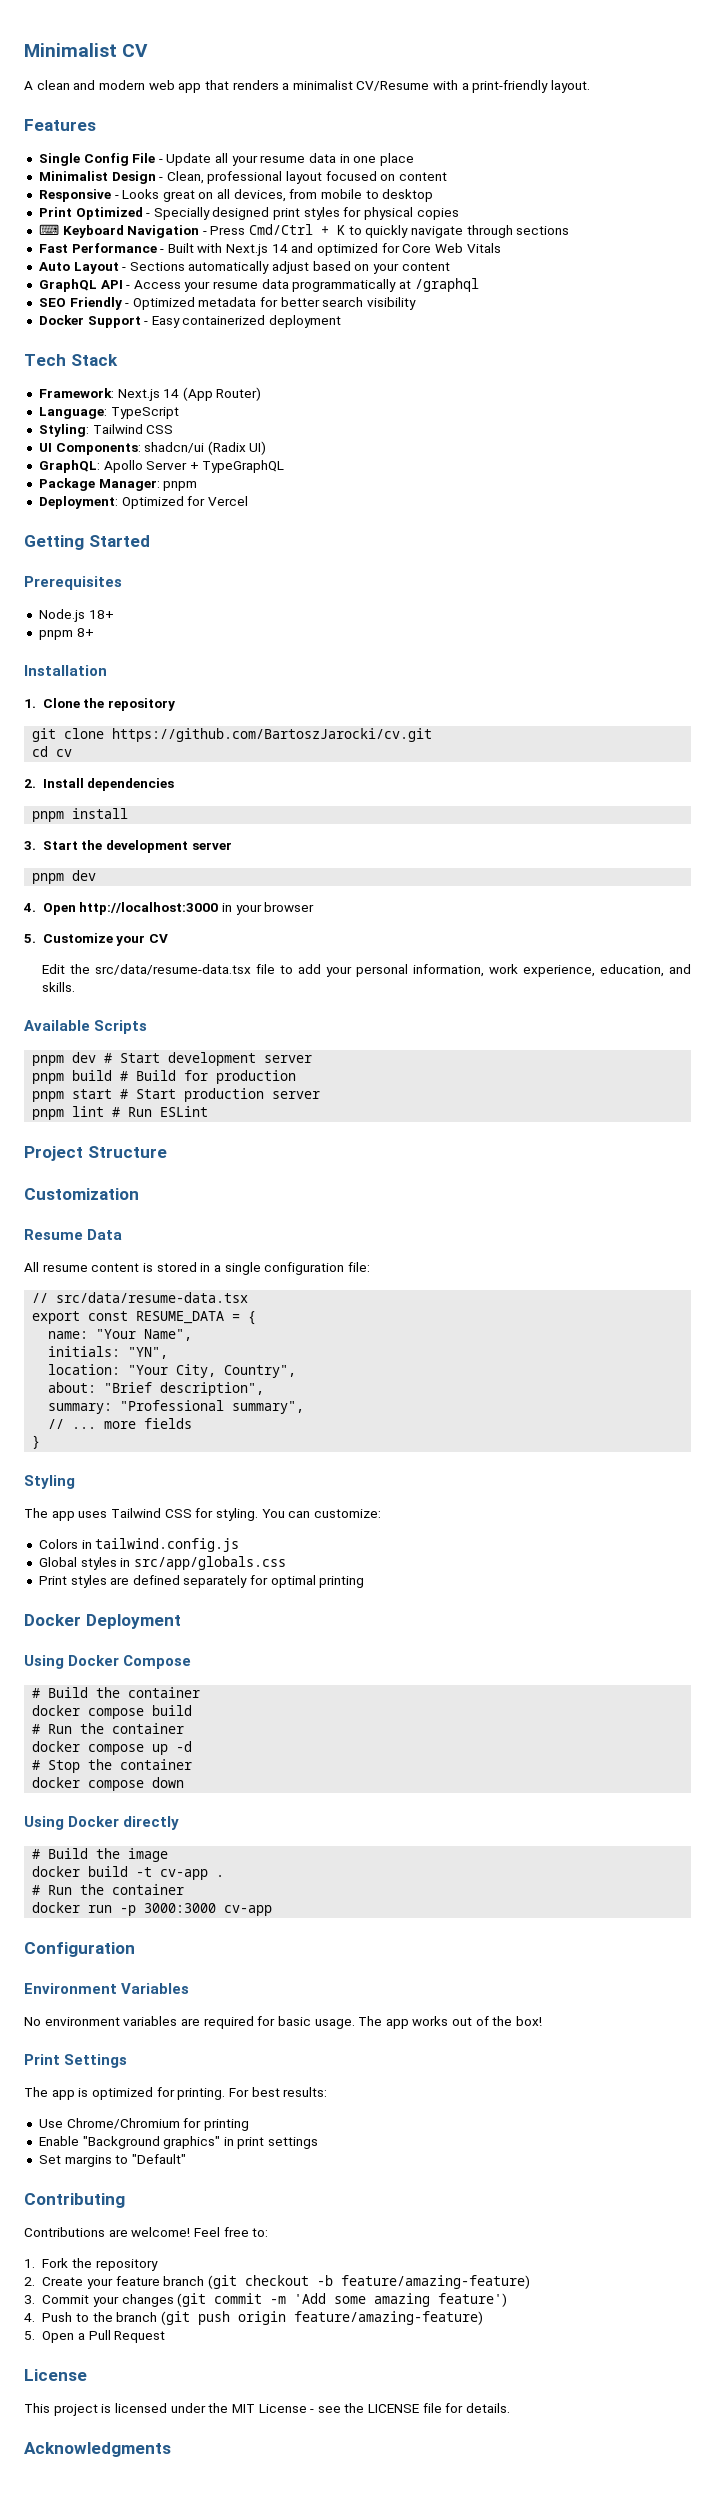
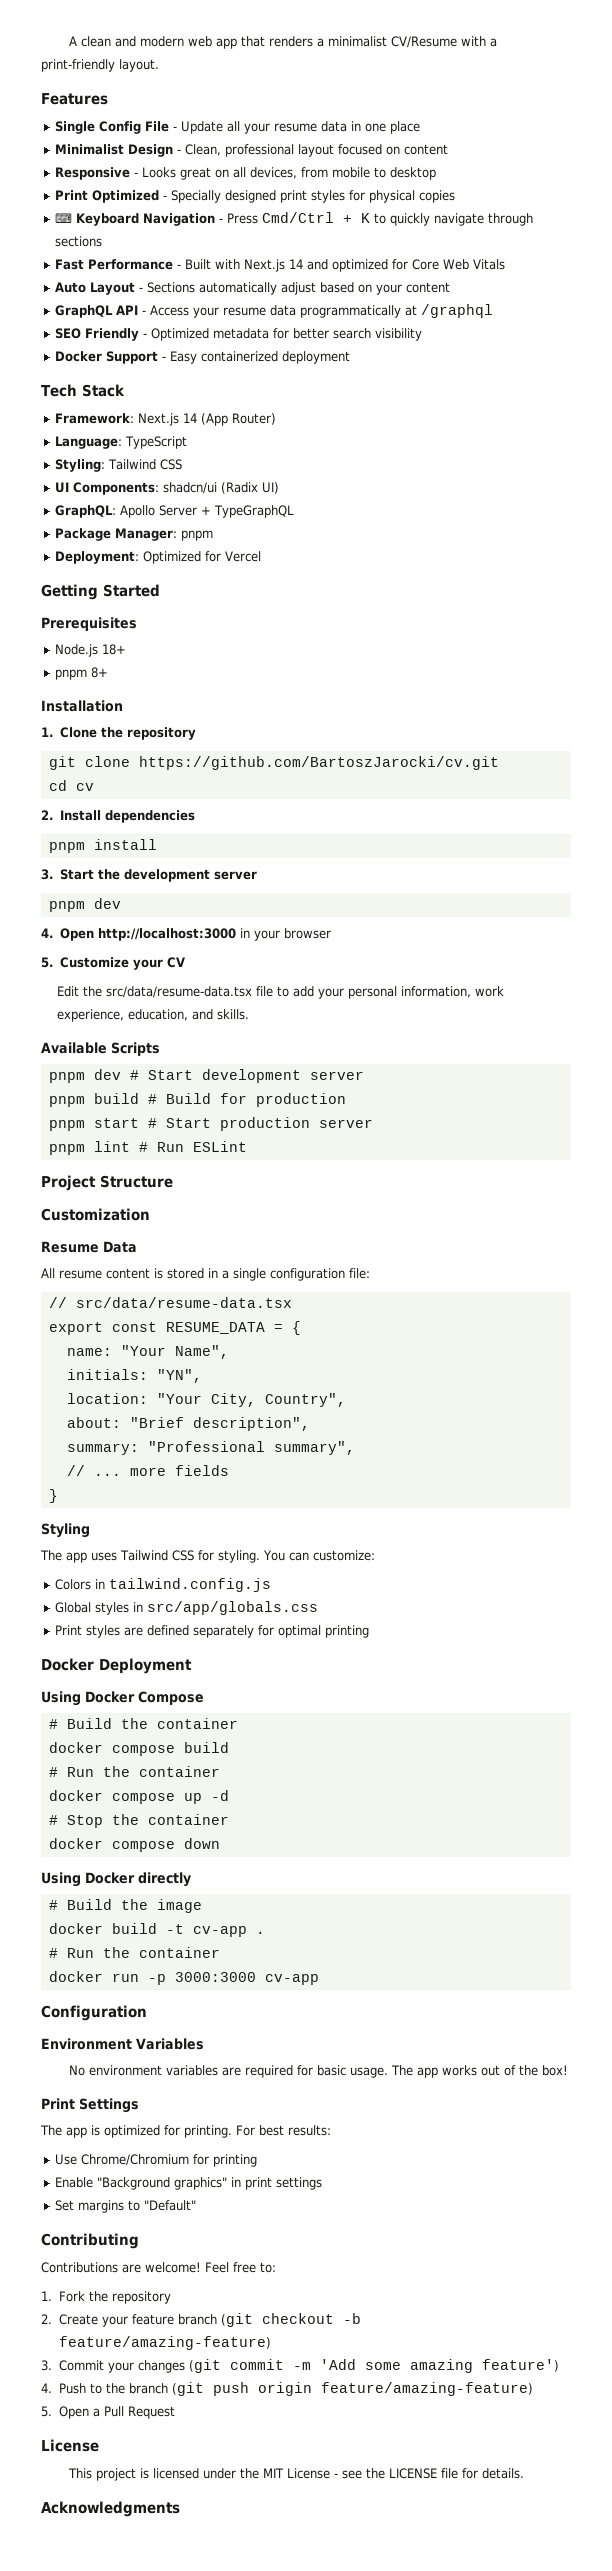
[24,43,149,57] Minimalist CV // -> (69, 41) none

